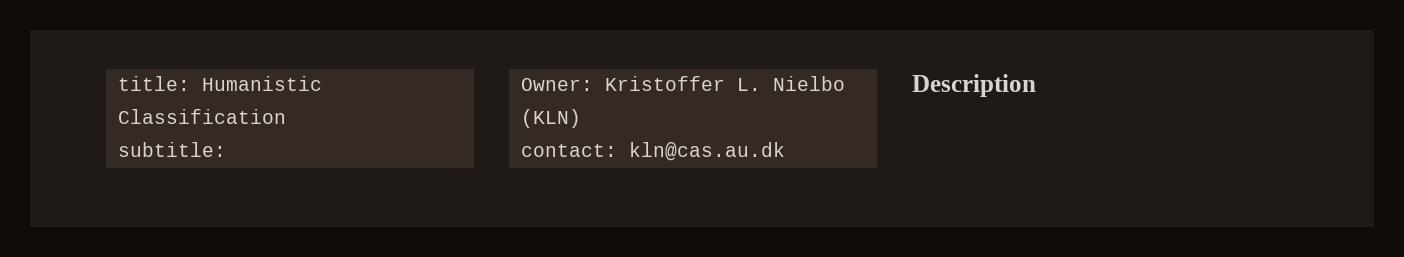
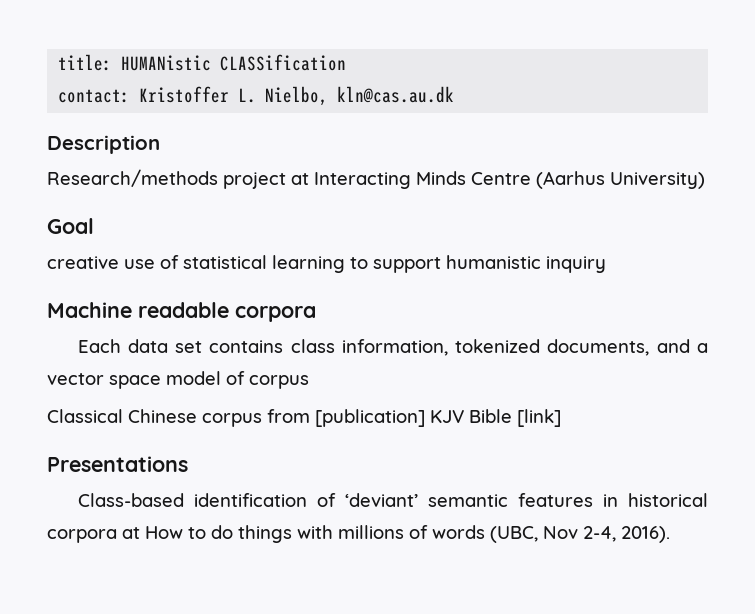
[202,76,322,91] [118,109,286,124] [118,142,226,157] [521,76,845,91] [521,109,581,128] [521,142,785,161] [912,74,1036,97] Humanistic Classification // subtitle: // Owner: Kristoffer L. Nielbo (KLN) // contact: kln@cas.au.dk // Description -> [121,54,347,71] [58,86,455,106] [47,135,160,154] [47,169,705,189] [47,218,94,234] [47,255,606,273] [47,302,316,322] [77,339,708,356] [47,371,309,389] [47,409,561,427] [47,456,188,472] [77,493,708,507] [47,525,670,543] HUMANistic CLASSification // contact: Kristoffer L. Nielbo, kln@cas.au.dk // Description // Research/methods project at Interacting Minds Centre (Aarhus University) // Goal // creative use of statistical learning to support humanistic inquiry // Machine readable corpora // Each data set contains class information, tokenized documents, and a vector space model of corpus // Classical Chinese corpus from [publication] KJV Bible [link] // Presentations // Class-based identification of ‘deviant’ semantic features in historical corpora at How to do things with millions of words (UBC, Nov 2-4, 2016).

